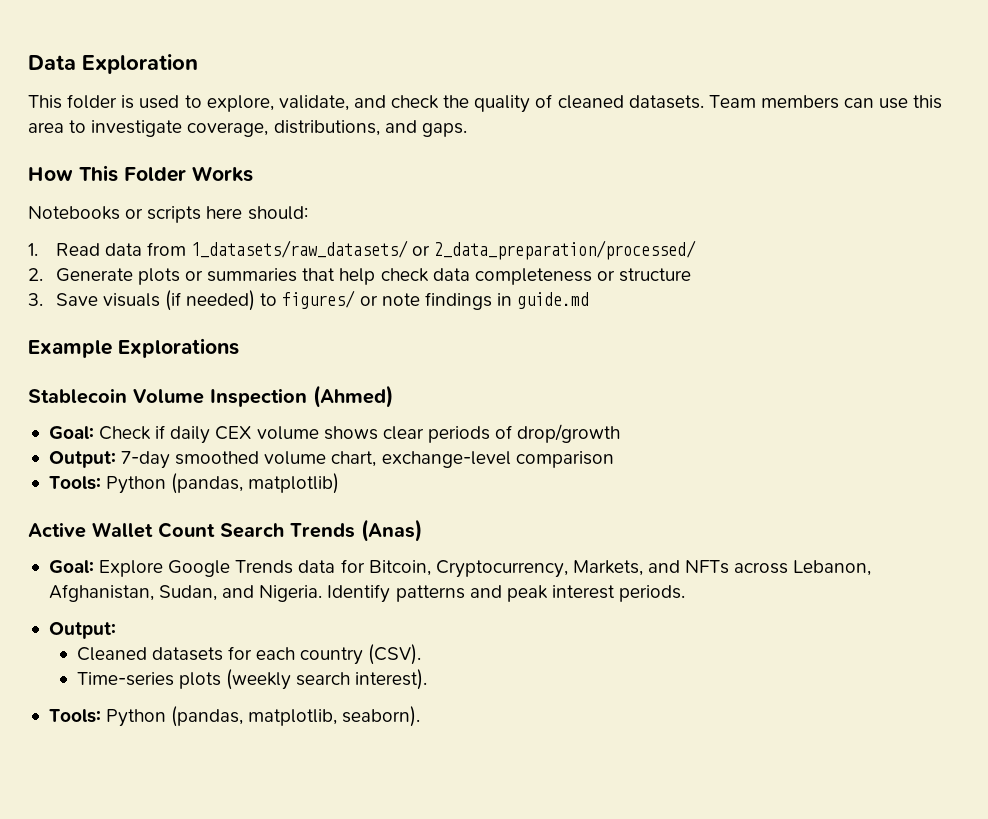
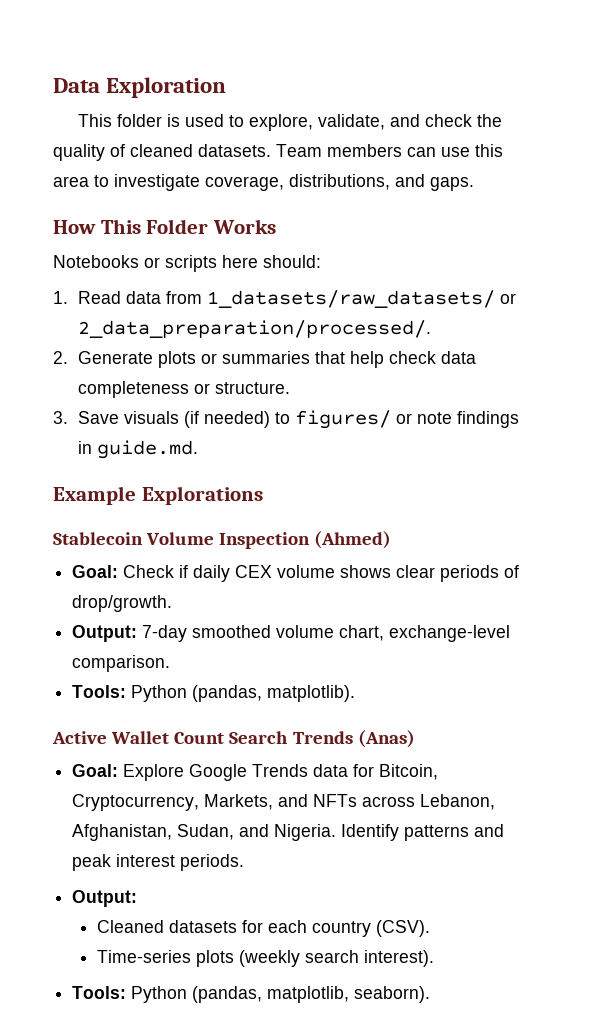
[434,240,697,260] 2_data_preparation/processed/ -> [77,320,431,338] 2_data_preparation/processed/.
[619,268,692,282] structure -> [214,382,290,394] structure.
[517,292,590,309] guide.md -> [96,440,198,459] guide.md.
[517,424,621,443] drop/growth -> [72,595,173,612] drop/growth.
[515,451,614,468] [48,473,340,494] comparison // Tools: Python (pandas, matplotlib) -> [72,655,171,672] [72,685,356,702] comparison. // Tools: Python (pandas, matplotlib).

